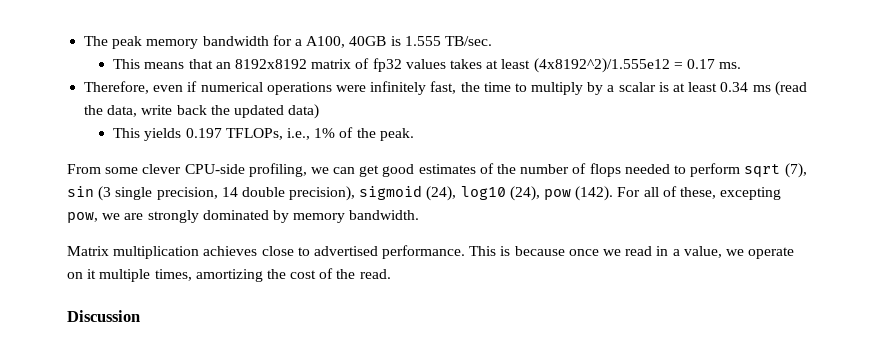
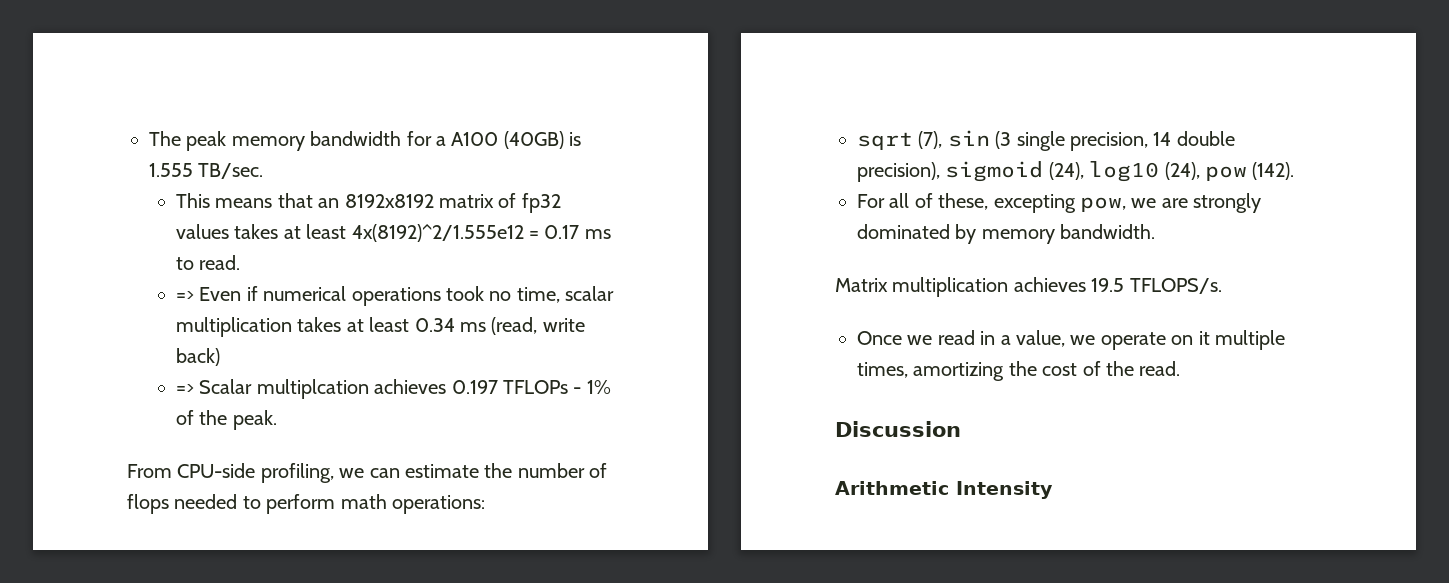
[306,36,387,48] A100, 40GB -> [451,131,564,149] A100 (40GB)
[533,58,670,73] (4x8192^2)/1.555e12 -> [351,224,524,242] 4x(8192)^2/1.555e12
[719,62,742,69] [84,81,807,96] [84,104,320,119] [113,128,311,141] ms. // Therefore, even if numerical operations were infinitely fast, the time to multiply by a scalar is at least 0.34 ms (read the data, write back the updated data) // This yields 0.197 TFLOPs, i.e., -> [584,229,611,239] [176,255,241,270] [176,286,615,306] [176,317,585,337] [176,348,221,366] [176,379,582,399] ms to read. // => Even if numerical operations took no time, scalar multiplication takes at least 0.34 ms (read, write back) // => Scalar multiplcation achieves 0.197 TFLOPs -
[105,164,182,174] some clever -> (172, 471) none
[359,163,494,177] get good estimates of -> [405,464,479,478] estimate
(741, 170) none -> [340,494,485,514] math operations: //
(614, 193) none -> (1295, 171) //
[261,245,599,259] close to advertised performance. This is because once -> [1091,278,1222,294] [857,331,902,345] 19.5 TFLOPS/s. // Once
(140, 316) none -> [835,481,1053,499] // Arithmetic Intensity

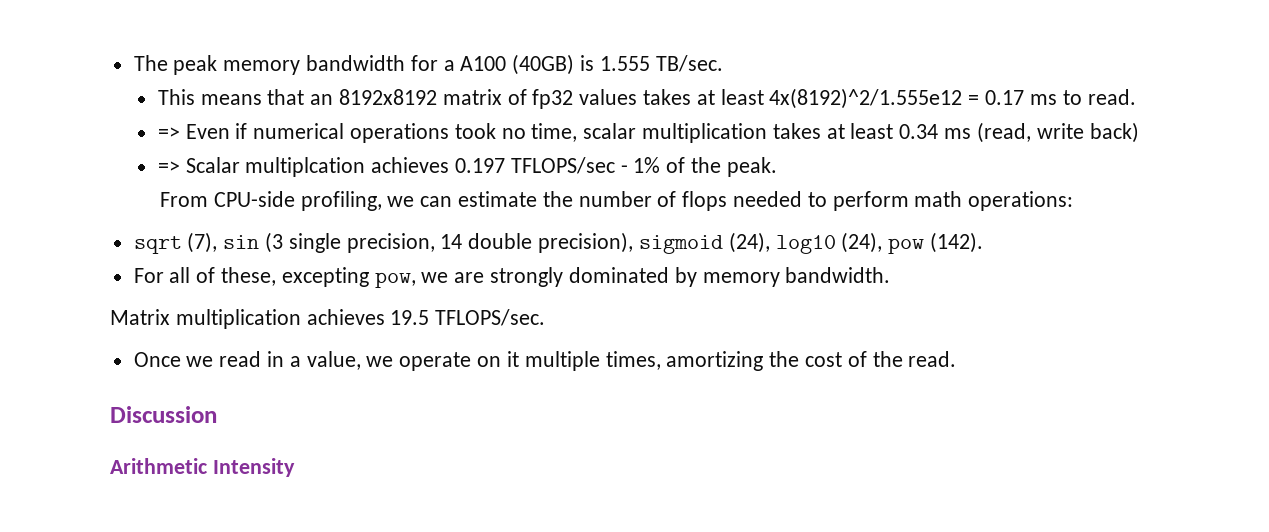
[503,380,569,394] TFLOPs -> [510,157,615,174] TFLOPS/sec
[1129,278,1222,294] TFLOPS/s. -> [435,309,546,326] TFLOPS/sec.

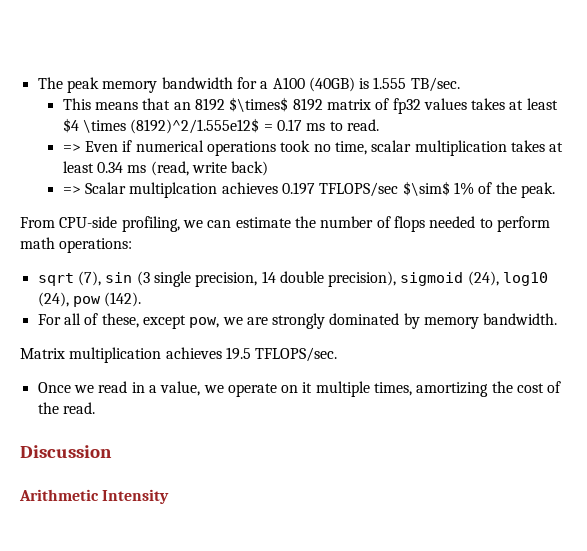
[339,89,438,105] 8192x8192 -> [194,97,323,112] 8192 $\times$ 8192
[769,88,963,109] 4x(8192)^2/1.555e12 -> [62,118,260,134] $4 \times (8192)^2/1.555e12$
[620,165,628,173] - -> [402,181,450,196] $\sim$
[281,267,369,287] excepting -> [142,315,186,329] except

